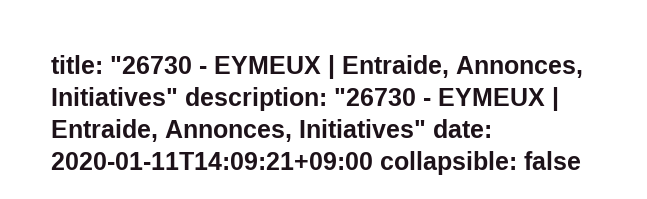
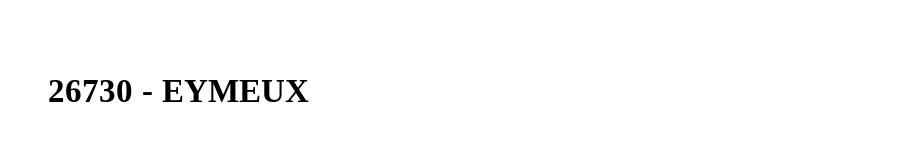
[51,55,583,79] [51,87,559,111] [51,119,492,142] [51,151,581,175] title: "26730 - EYMEUX | Entraide, Annonces, Initiatives" description: "26730 - EYMEUX | Entraide, Annonces, Initiatives" date: 2020-01-11T14:09:21+09:00 collapsible: false -> [48,80,309,102] 26730 - EYMEUX

